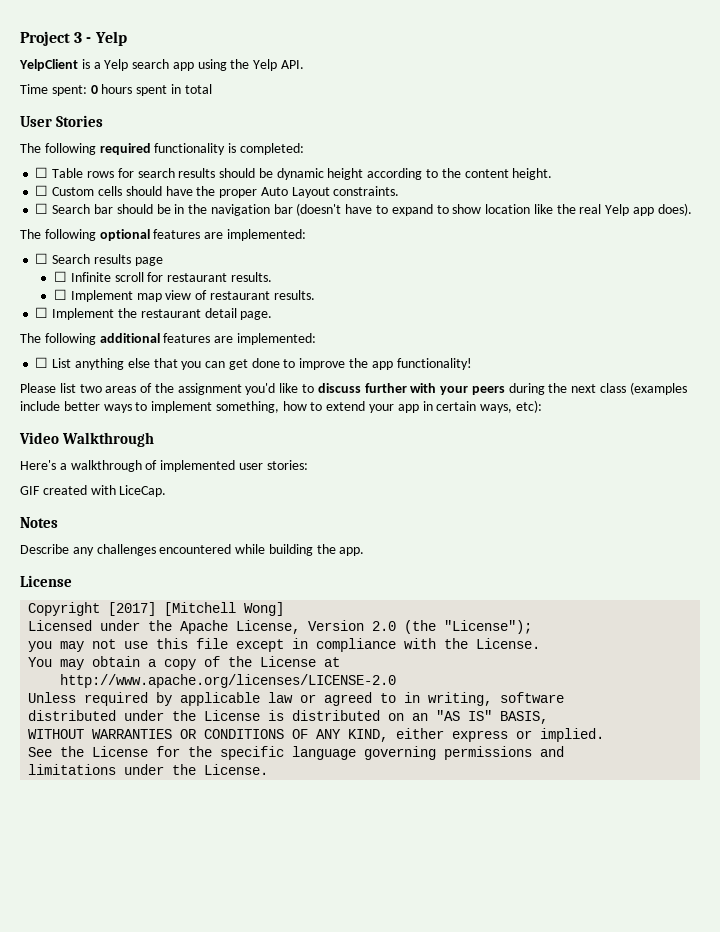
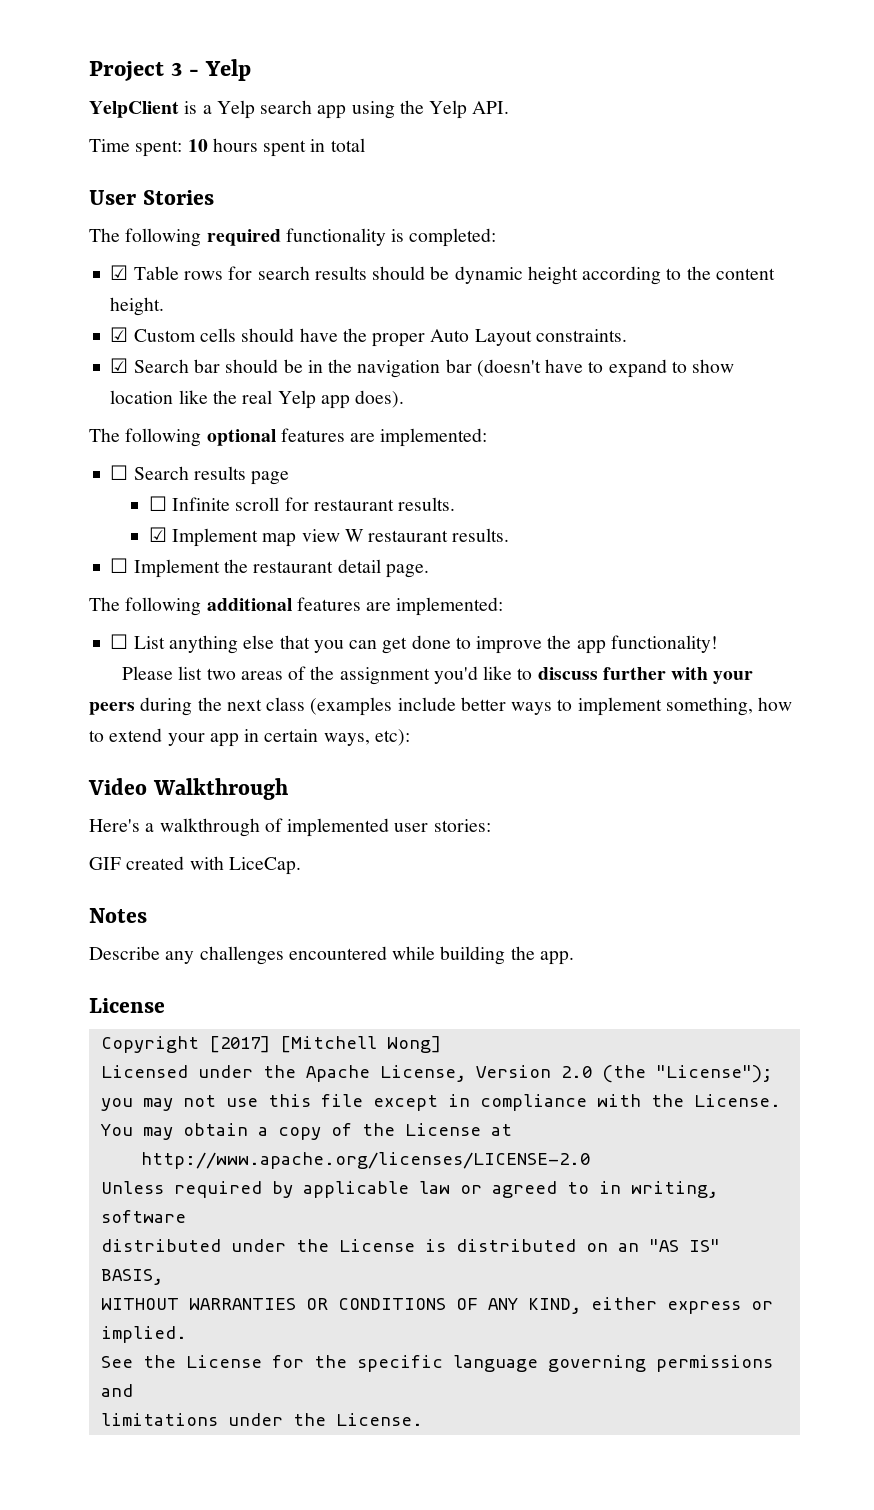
[90,85,98,94] 0 -> [187,139,208,152] 10
[35,167,49,178] ☐ -> [110,265,129,280] ☑
[35,185,49,196] ☐ -> [110,327,129,342] ☑
[35,203,49,214] ☐ -> [110,358,129,373] ☑
[53,289,67,300] ☐ -> [148,527,167,542] ☑
[195,290,208,300] of -> [344,529,364,542] W

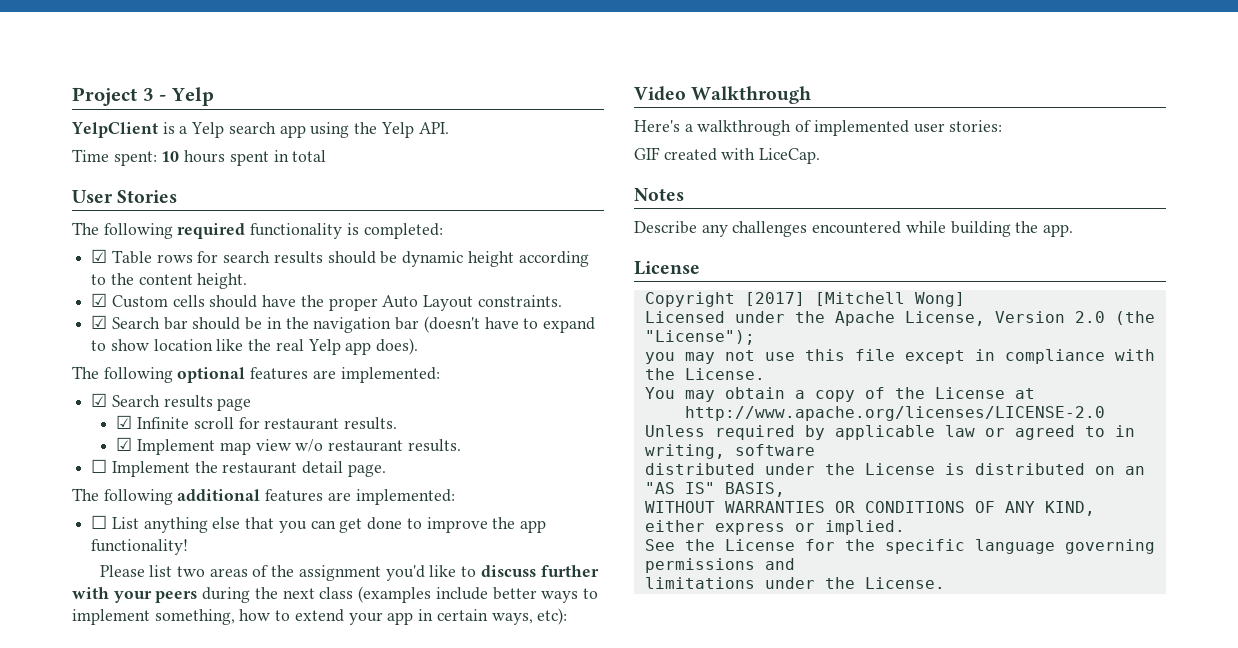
[110,465,129,480] ☐ -> [91,393,108,407] ☑
[148,496,167,511] ☐ -> [116,415,133,429] ☑
[344,529,364,542] W -> [295,439,324,452] w/o

